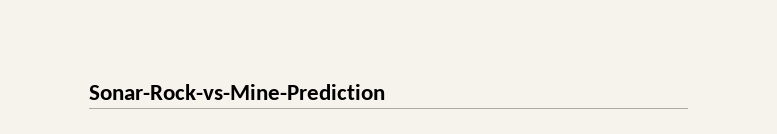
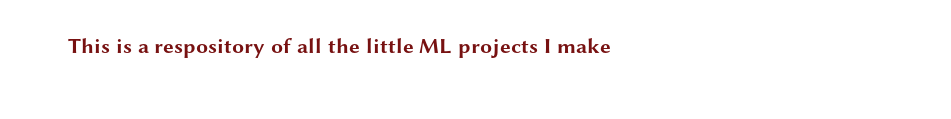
[89,84,385,100] Sonar-Rock-vs-Mine-Prediction -> [68,38,611,58] This is a respository of all the little ML projects I make

